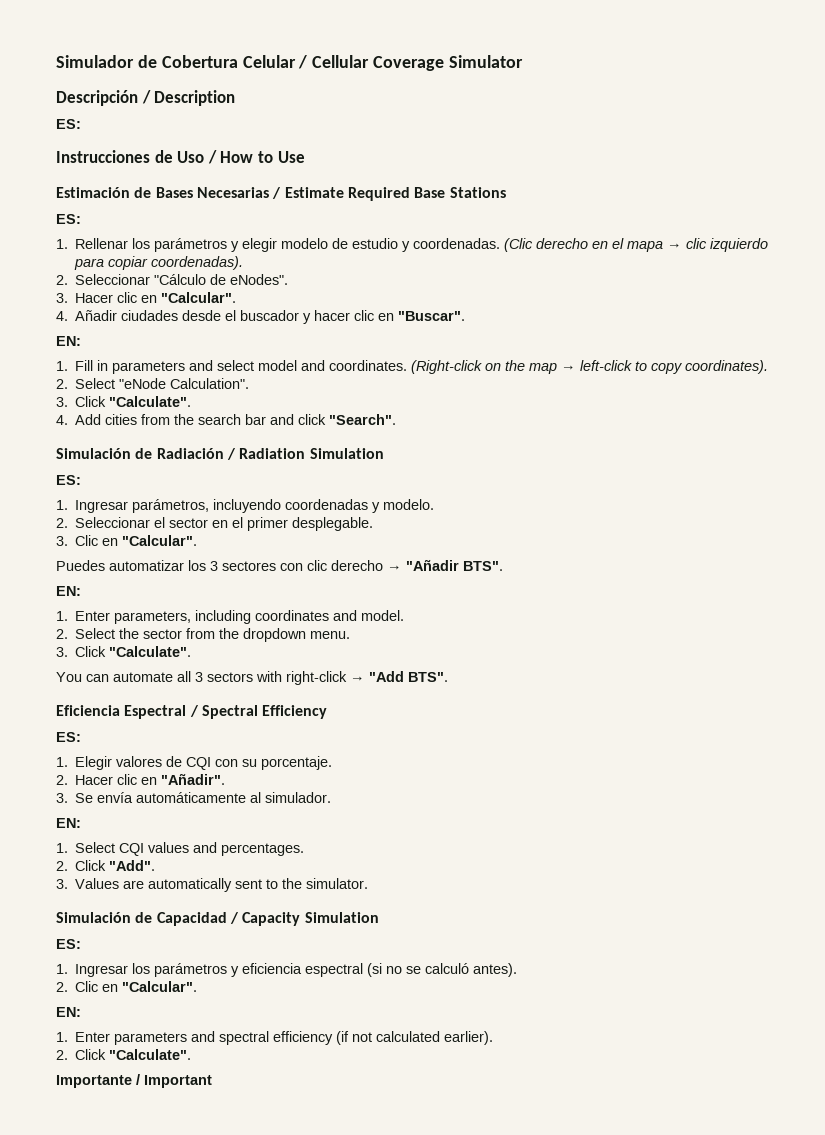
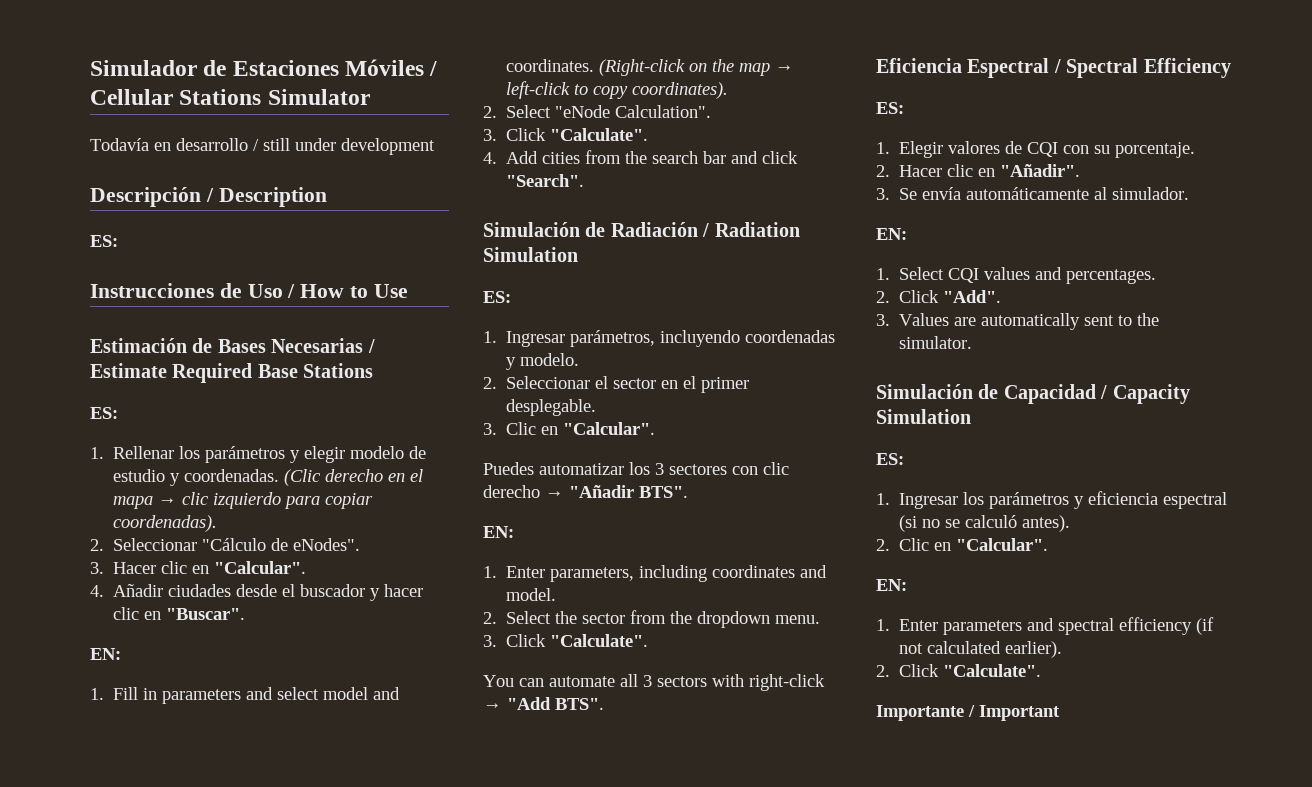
[161,55,296,68] Cobertura Celular -> [232,59,425,76] Estaciones Móviles
[373,56,445,71] Coverage -> [179,89,262,105] Stations
(524, 61) none -> [90,138,435,155] // Todavía en desarrollo / still under development

